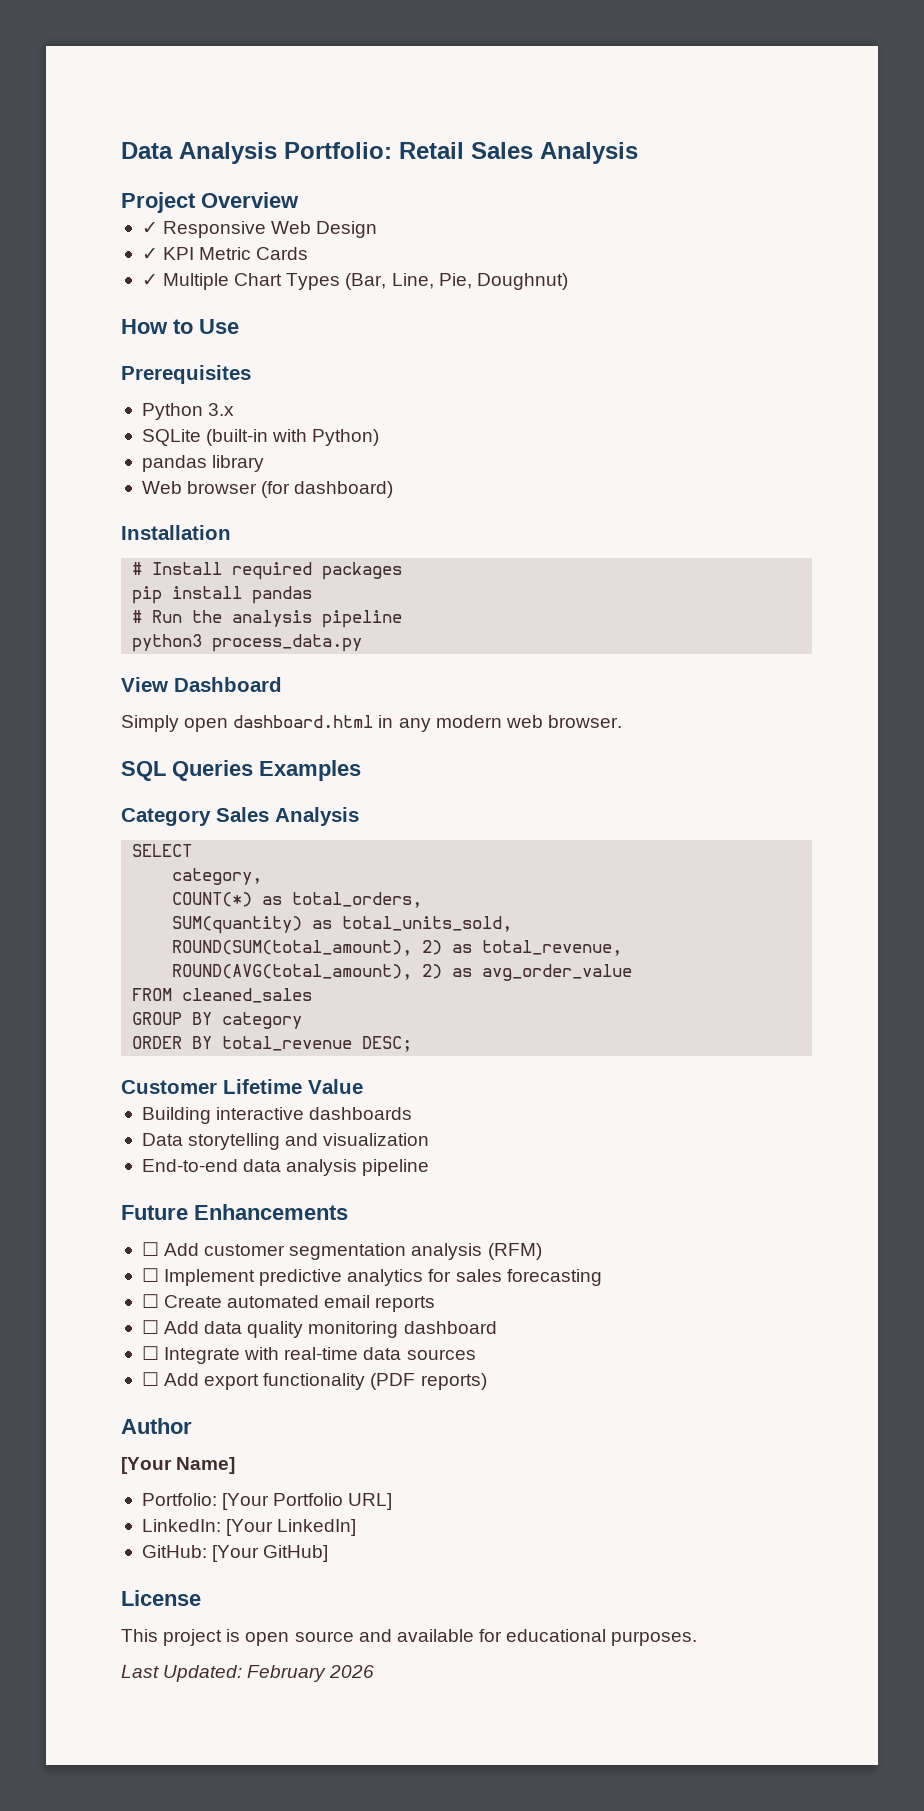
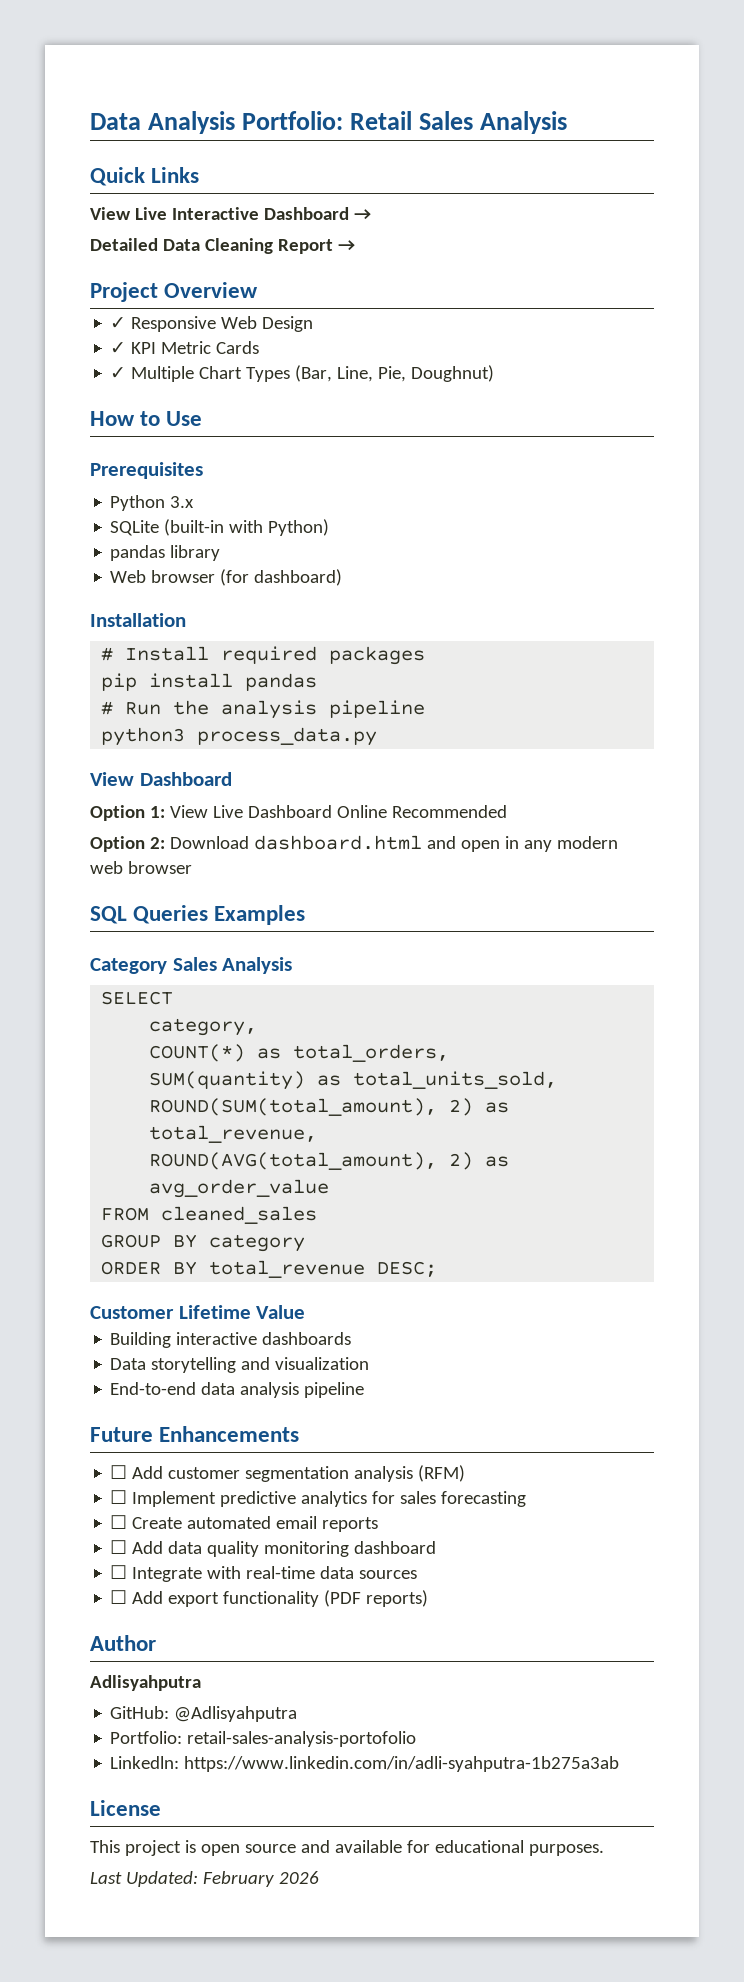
(638, 153) none -> [90,167,200,186] [90,207,371,220] [90,238,355,254] // Quick Links // View Live Interactive Dashboard → // Detailed Data Cleaning Report →
[121,715,374,732] Simply open dashboard.html -> [90,805,507,821] [90,835,500,852] Option 1: View Live Dashboard Online Recommended // Option 2: Download dashboard.html and open
[547,715,622,728] browser. -> [127,861,192,874] browser
[121,1457,236,1474] [141,1493,393,1510] [141,1519,357,1536] [141,1545,329,1562] [Your Name] // Portfolio: [Your Portfolio URL] // LinkedIn: [Your LinkedIn] // GitHub: [Your GitHub] -> [90,1675,201,1691] [110,1706,298,1722] [110,1731,417,1747] [110,1756,620,1772] Adlisyahputra // GitHub: @Adlisyahputra // Portfolio: retail-sales-analysis-portofolio // Linkedln: https://www.linkedin.com/in/adli-syahputra-1b275a3ab

